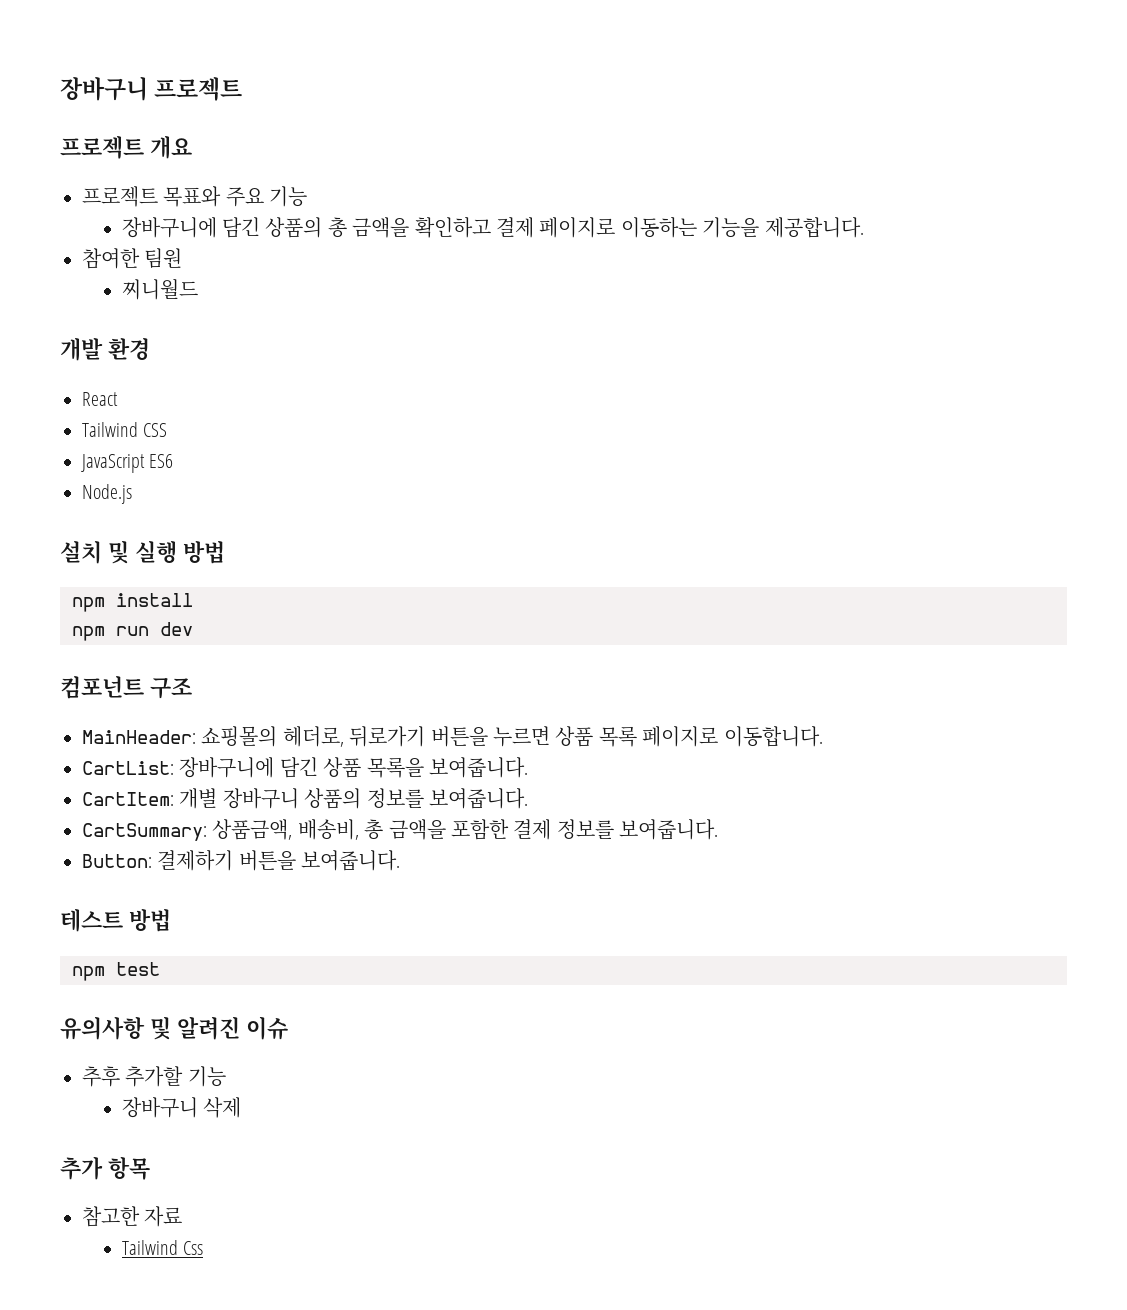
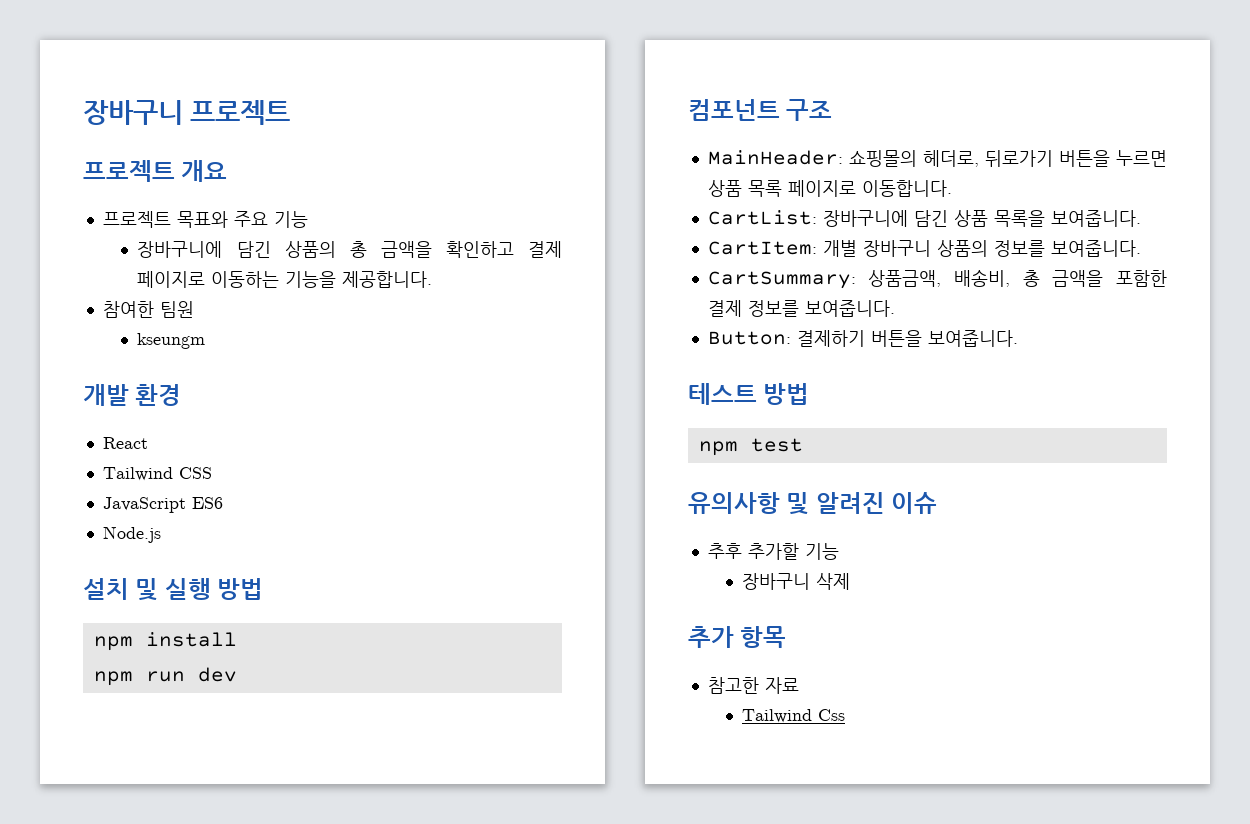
[121,278,198,300] 찌니월드 -> [137,333,206,349] kseungm

